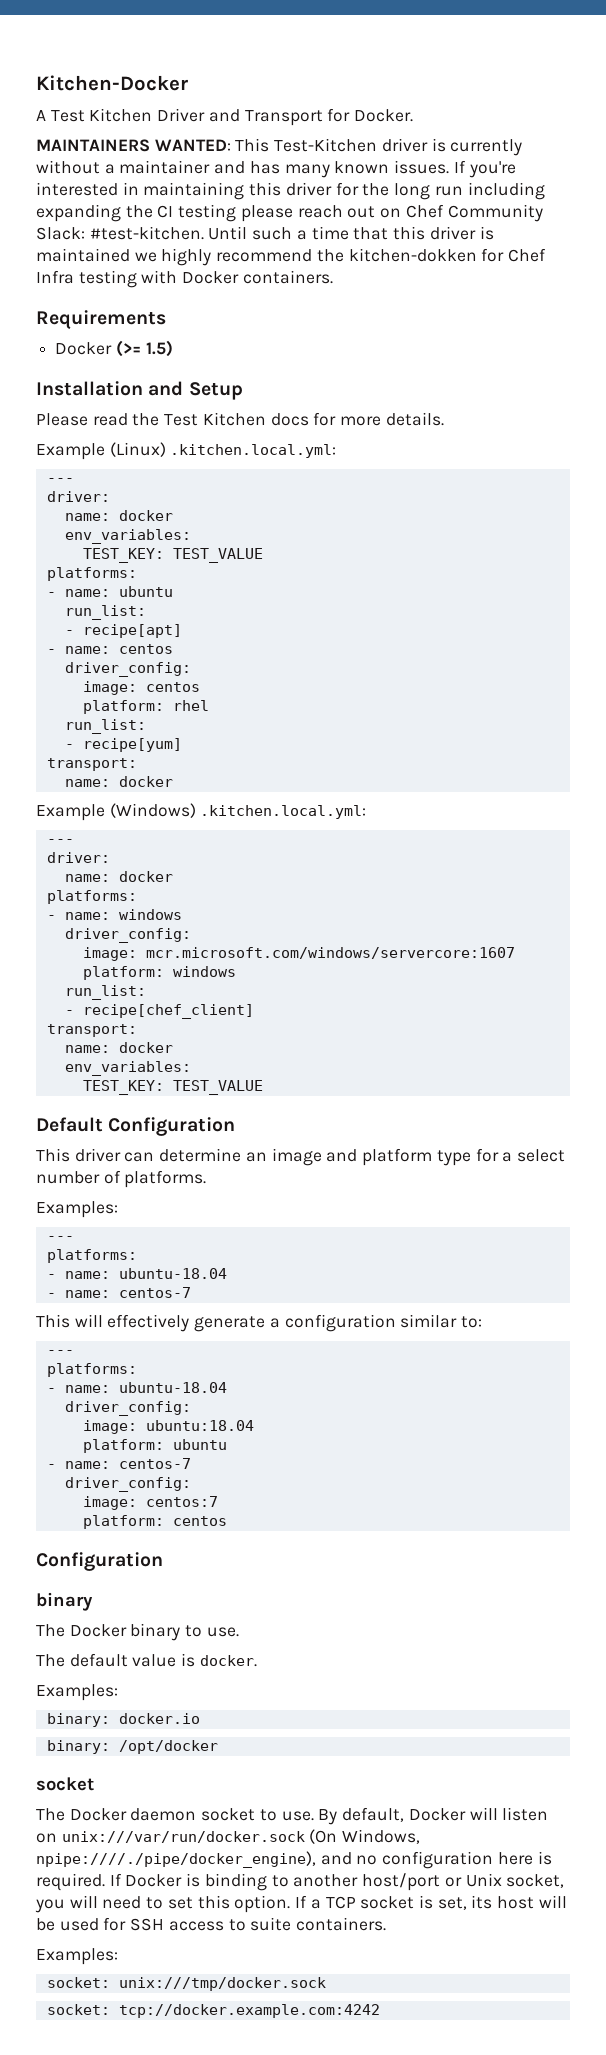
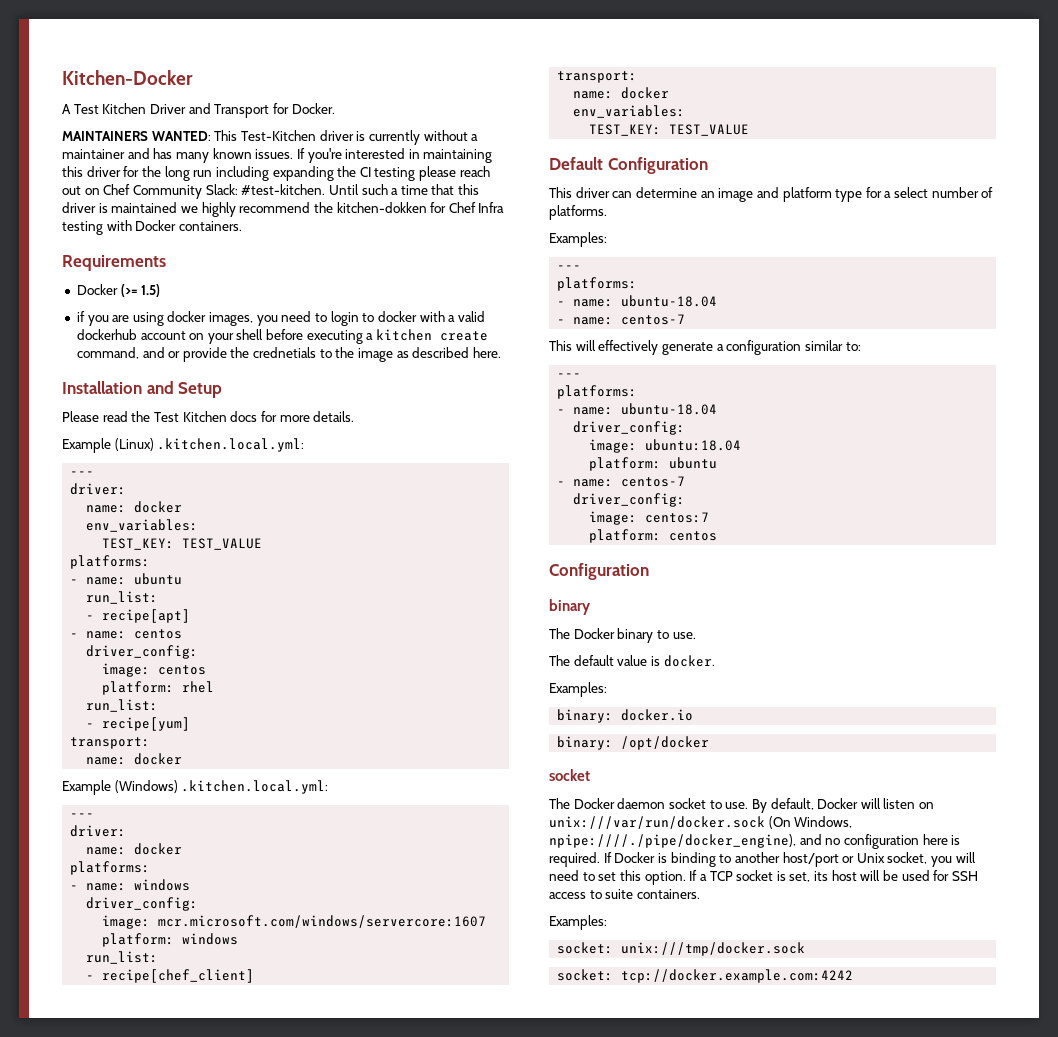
(173, 348) none -> [76,311,485,326] [76,329,489,344] [76,347,501,362] // if you are using docker images, you need to login to docker with a valid dockerhub account on your shell before executing a kitchen create command, and or provide the crednetials to the image as described here.

